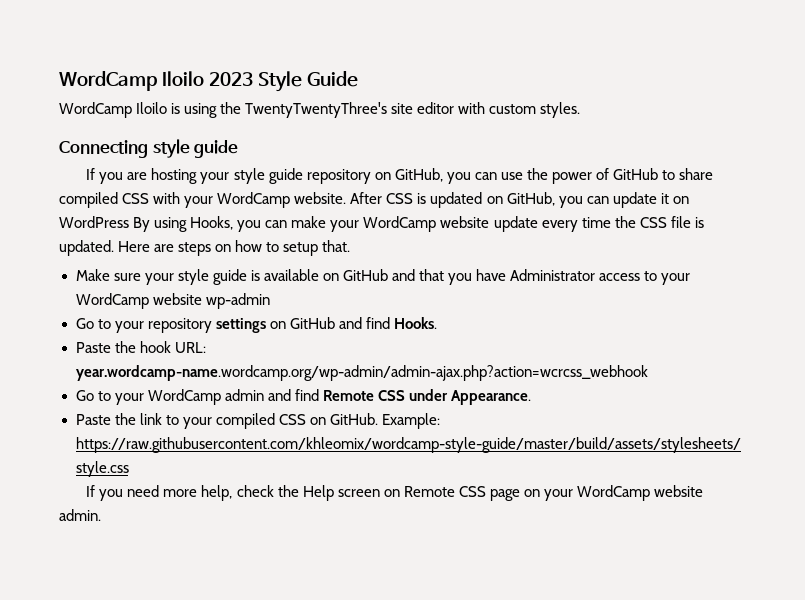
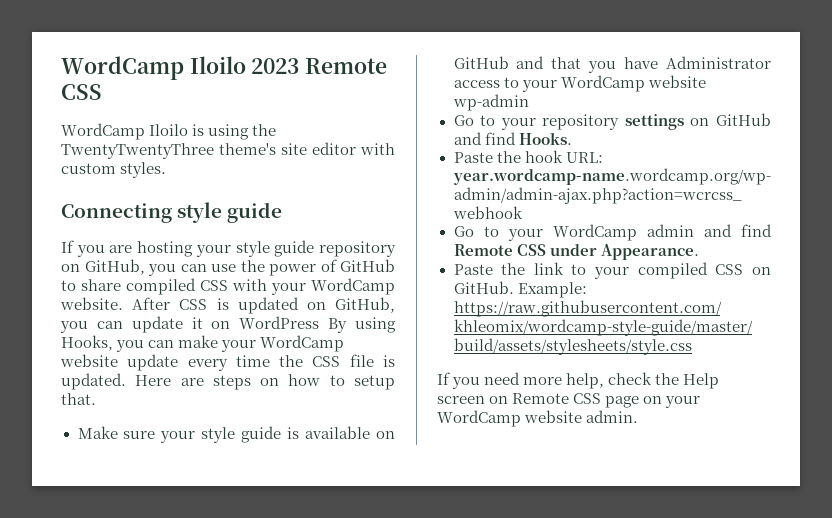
[257,71,358,92] Style Guide -> [305,58,388,74] [61,84,102,100] Remote CSS
[245,102,388,118] TwentyTwentyThree's -> [61,143,276,159] TwentyTwentyThree theme's

